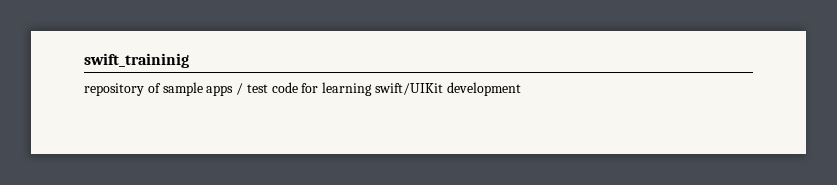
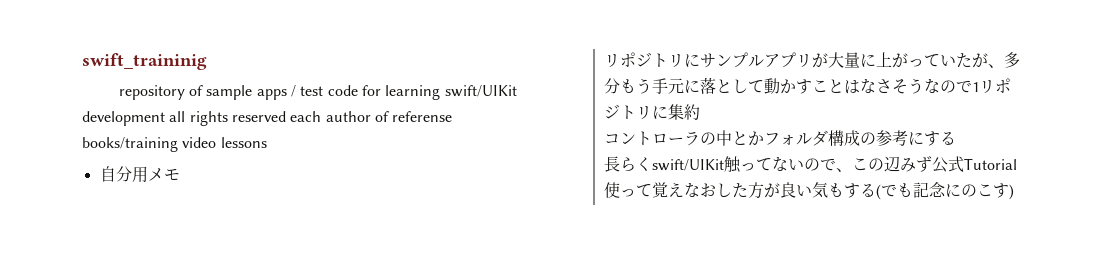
(521, 89) none -> [169,111,453,126] [82,137,267,152] [99,166,180,183] [604,52,1021,68] [604,77,1012,94] [604,104,701,120] [604,130,957,146] [604,156,1018,173] [604,182,1015,200] all rights reserved each author of referense books/training video lessons // 自分用メモ // リポジトリにサンプルアプリが大量に上がっていたが、多分もう手元に落として動かすことはなさそうなので1リポジトリに集約 // コントローラの中とかフォルダ構成の参考にする // 長らくswift/UIKit触ってないので、この辺みず公式Tutorial使って覚えなおした方が良い気もする(でも記念にのこす)

